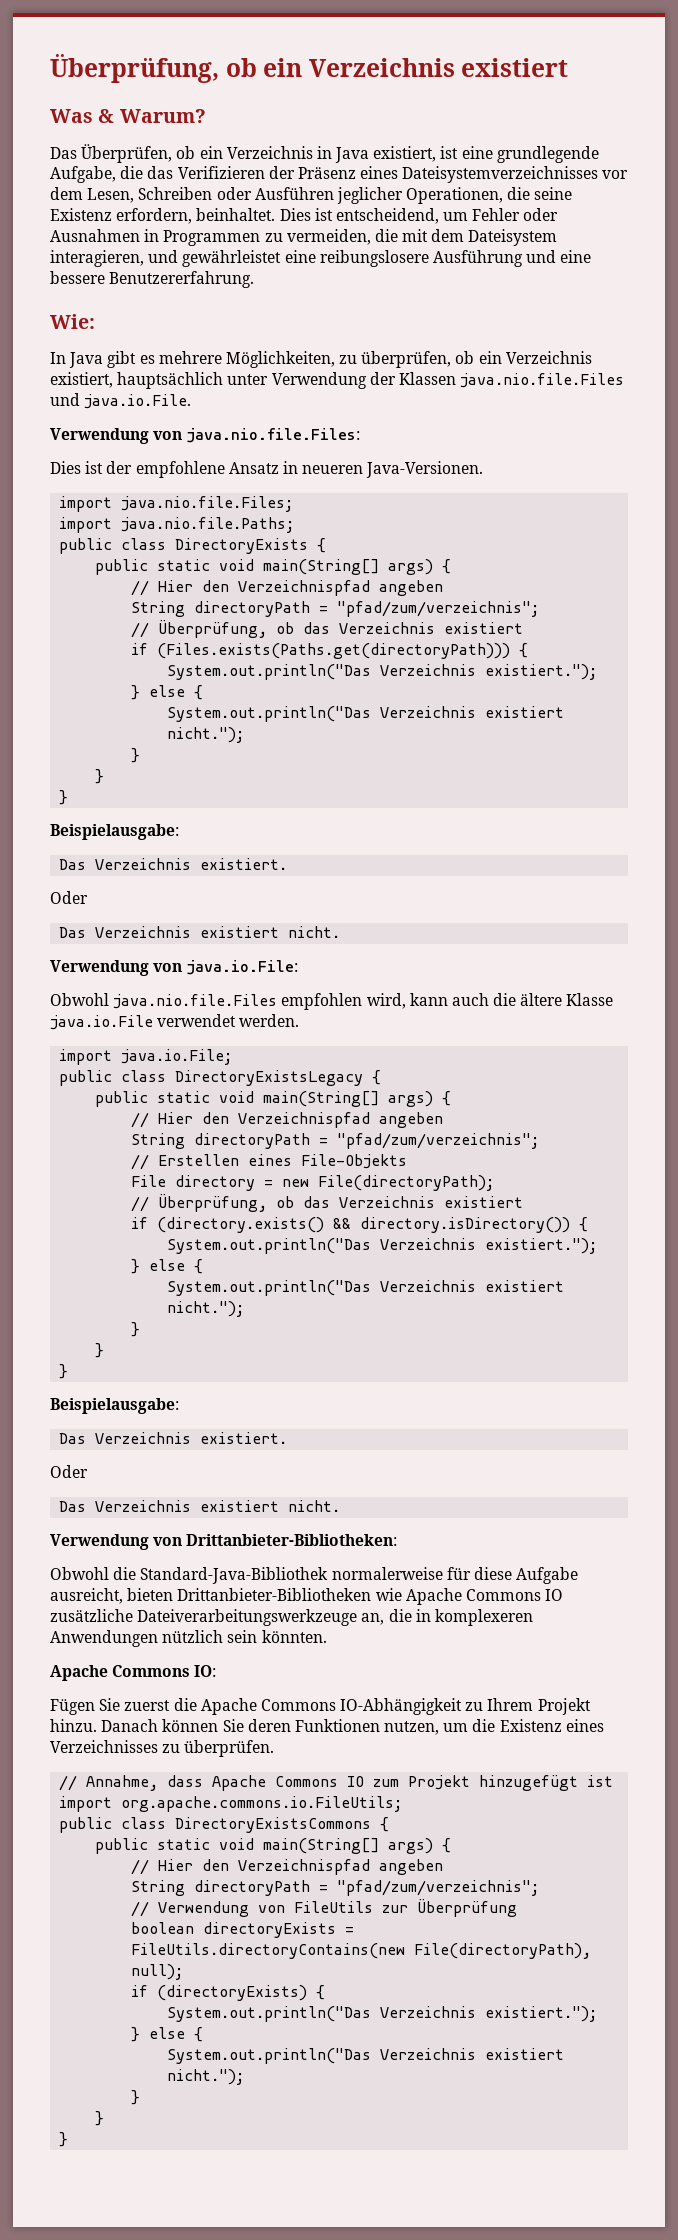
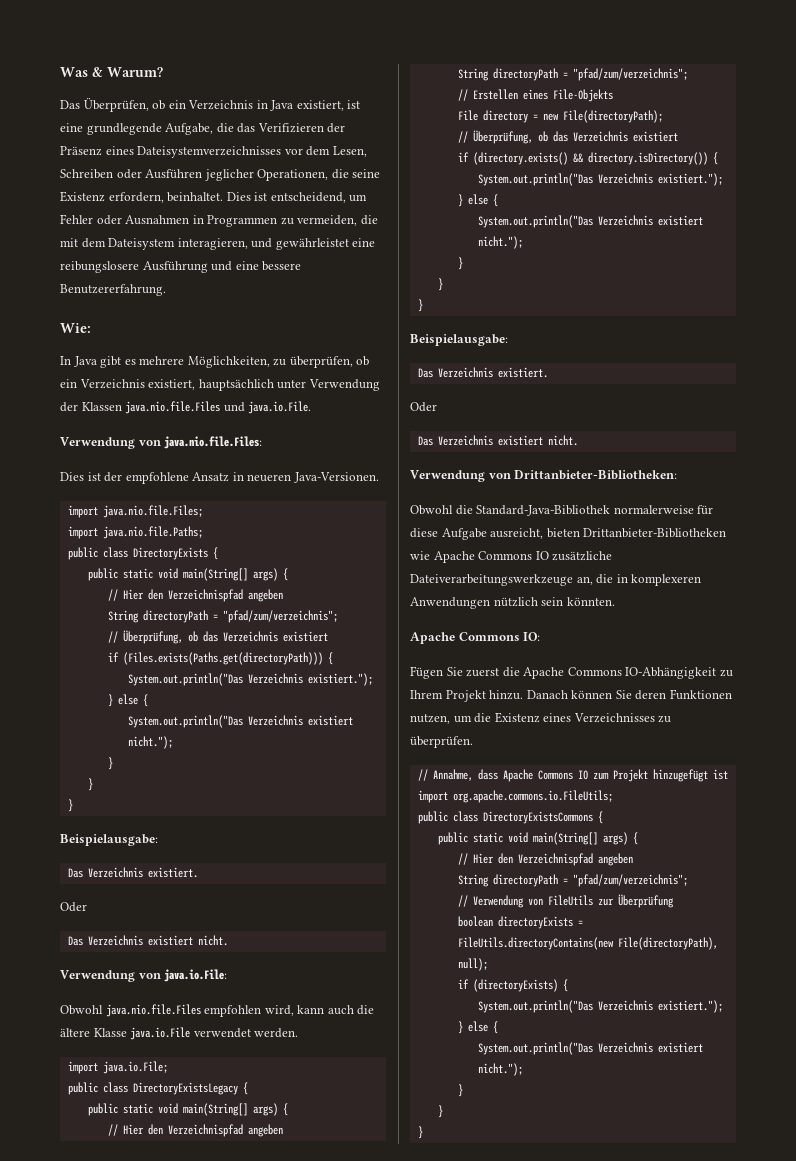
[50,54,569,83] Überprüfung, ob ein Verzeichnis existiert // -> (60, 72) none

